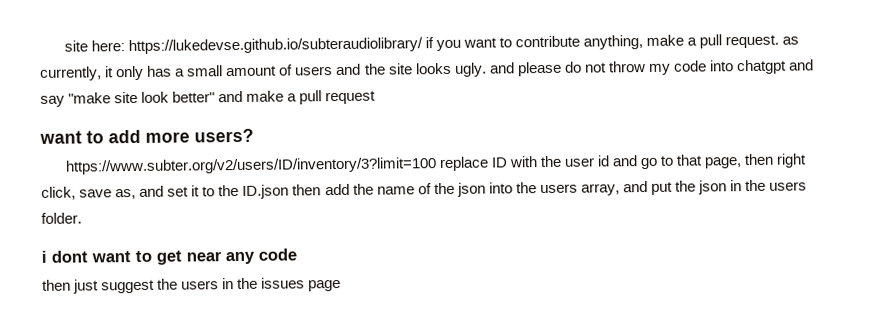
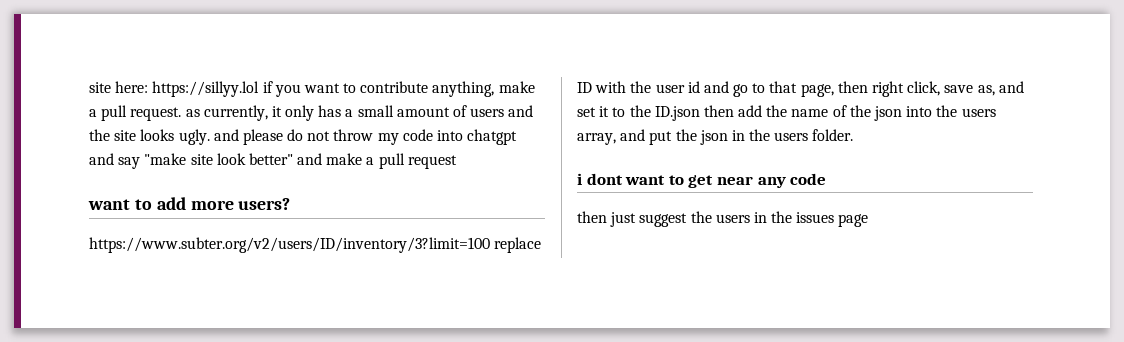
[127,37,423,55] https://lukedevse.github.io/subteraudiolibrary/ -> [152,81,260,97] https://sillyy.lol

